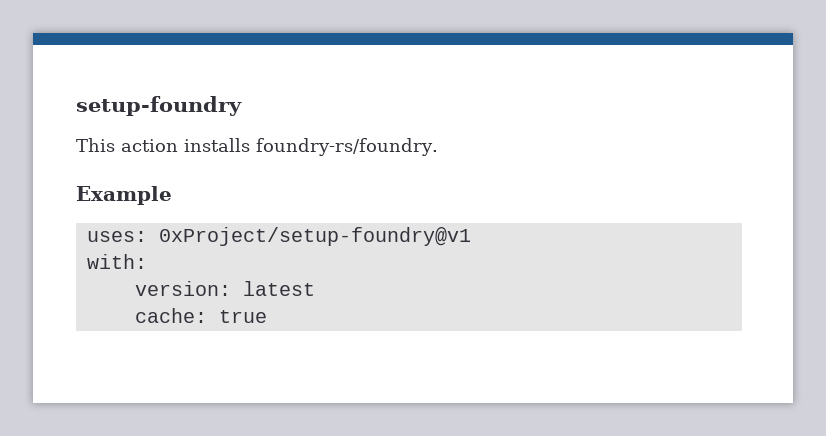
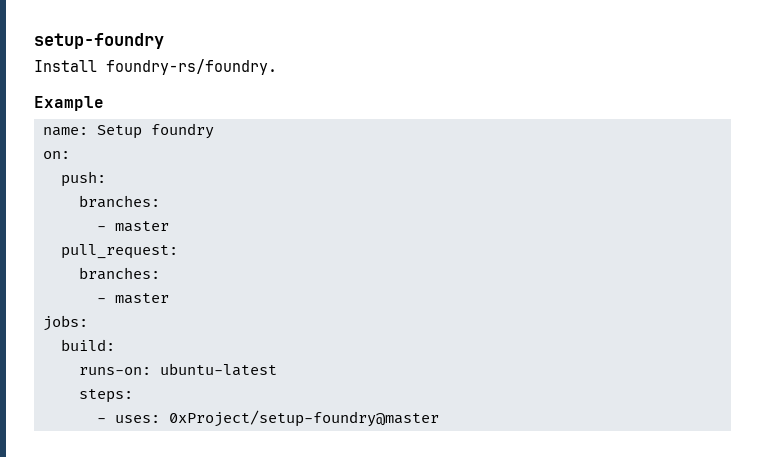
[76,138,250,152] This action installs -> [34,60,97,72] Install
[86,227,471,246] [86,254,147,269] [134,281,315,296] [134,308,267,323] uses: 0xProject/setup-foundry@v1 // with: // version: latest // cache: true -> [42,123,214,139] [42,151,70,159] [60,171,106,187] [78,195,160,208] [96,221,169,232] [60,244,178,259] [78,267,160,280] [96,293,169,304] [42,315,88,331] [60,339,115,351] [78,363,277,376] [78,389,133,403] [96,410,439,427] name: Setup foundry // on: // push: // branches: // - master // pull_request: // branches: // - master // jobs: // build: // runs-on: ubuntu-latest // steps: // - uses: 0xProject/setup-foundry@master

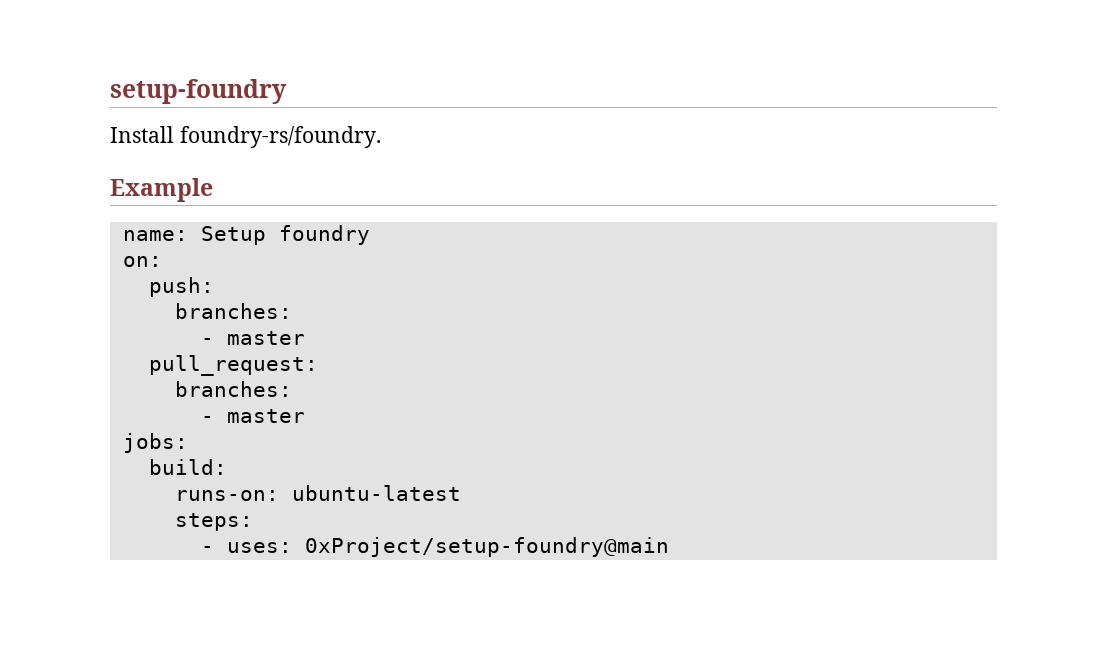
[168,410,439,427] 0xProject/setup-foundry@master -> [304,537,669,557] 0xProject/setup-foundry@main

